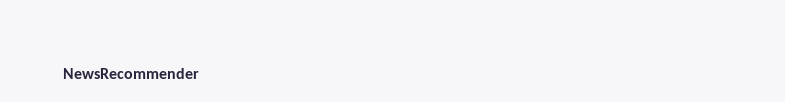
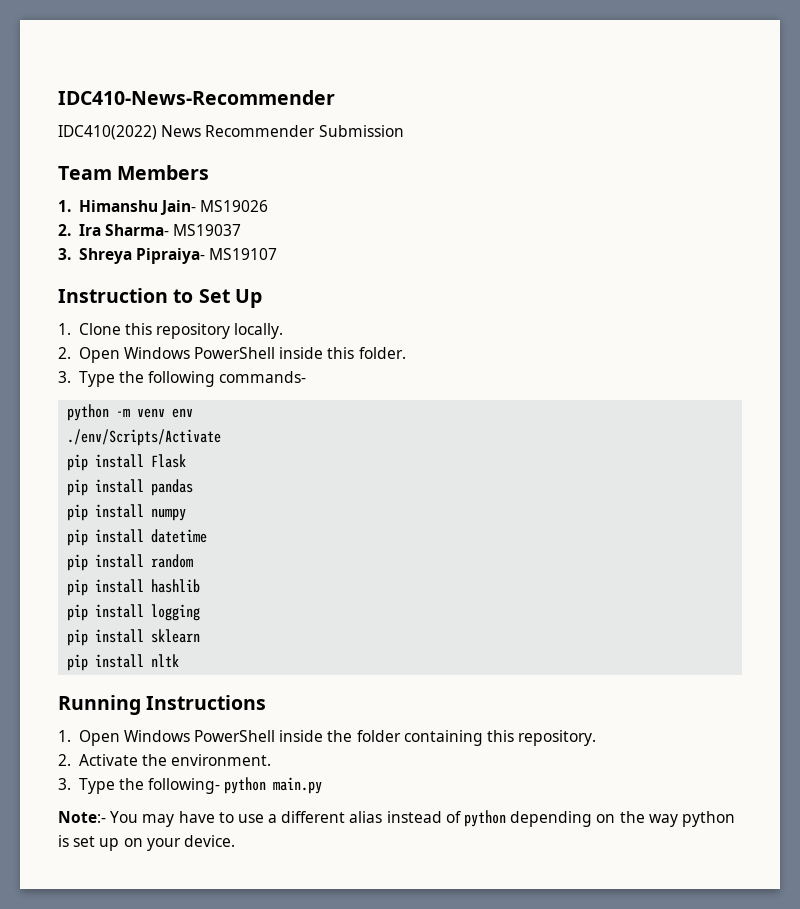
[63,68,199,79] NewsRecommender -> [58,90,335,105] [58,125,404,140] [58,165,210,180] [58,200,269,215] [58,224,242,236] [58,248,278,264] [58,288,262,308] [58,323,284,339] [58,347,406,363] [58,371,307,387] [67,404,194,421] [67,429,222,446] [67,454,187,471] [67,479,194,496] [67,504,187,521] [67,529,208,546] [67,554,194,571] [67,579,201,596] [67,604,201,621] [67,629,201,646] [67,654,180,671] [58,695,267,715] [58,730,597,746] [58,754,272,766] [58,777,323,794] [58,810,735,827] [58,835,235,851] IDC410-News-Recommender // IDC410(2022) News Recommender Submission // Team Members // 1. Himanshu Jain- MS19026 // 2. Ira Sharma- MS19037 // 3. Shreya Pipraiya- MS19107 // Instruction to Set Up // 1. Clone this repository locally. // 2. Open Windows PowerShell inside this folder. // 3. Type the following commands- // python -m venv env // ./env/Scripts/Activate // pip install Flask // pip install pandas // pip install numpy // pip install datetime // pip install random // pip install hashlib // pip install logging // pip install sklearn // pip install nltk // Running Instructions // 1. Open Windows PowerShell inside the folder containing this repository. // 2. Activate the environment. // 3. Type the following- python main.py // Note:- You may have to use a different alias instead of python depending on the way python is set up on your device.

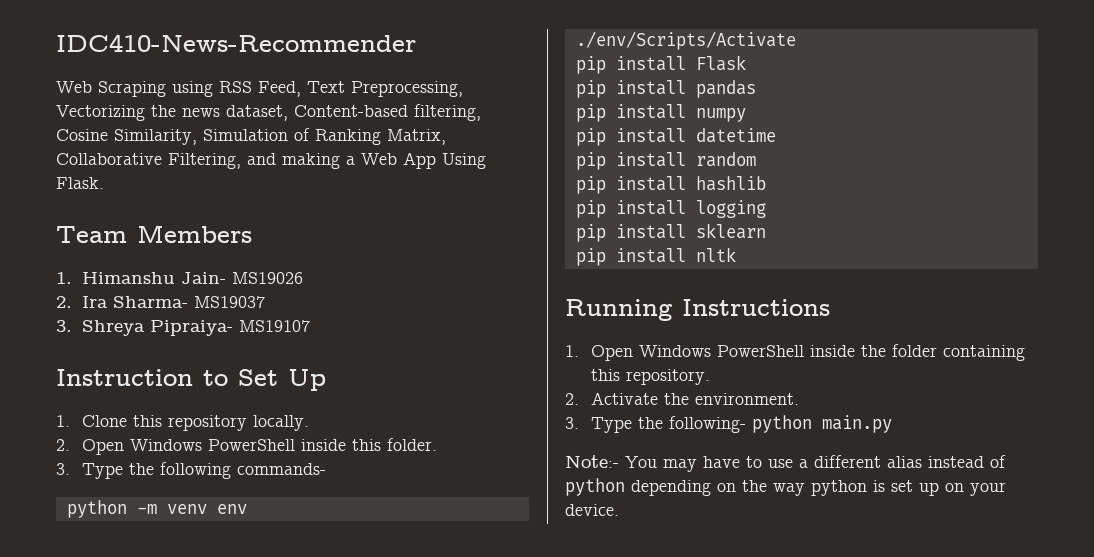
[58,125,404,140] IDC410(2022) News Recommender Submission -> [56,81,463,97] [56,104,481,121] [56,128,446,145] [56,152,486,169] [56,177,104,189] Web Scraping using RSS Feed, Text Preprocessing, Vectorizing the news dataset, Content-based filtering, Cosine Similarity, Simulation of Ranking Matrix, Collaborative Filtering, and making a Web App Using Flask.

